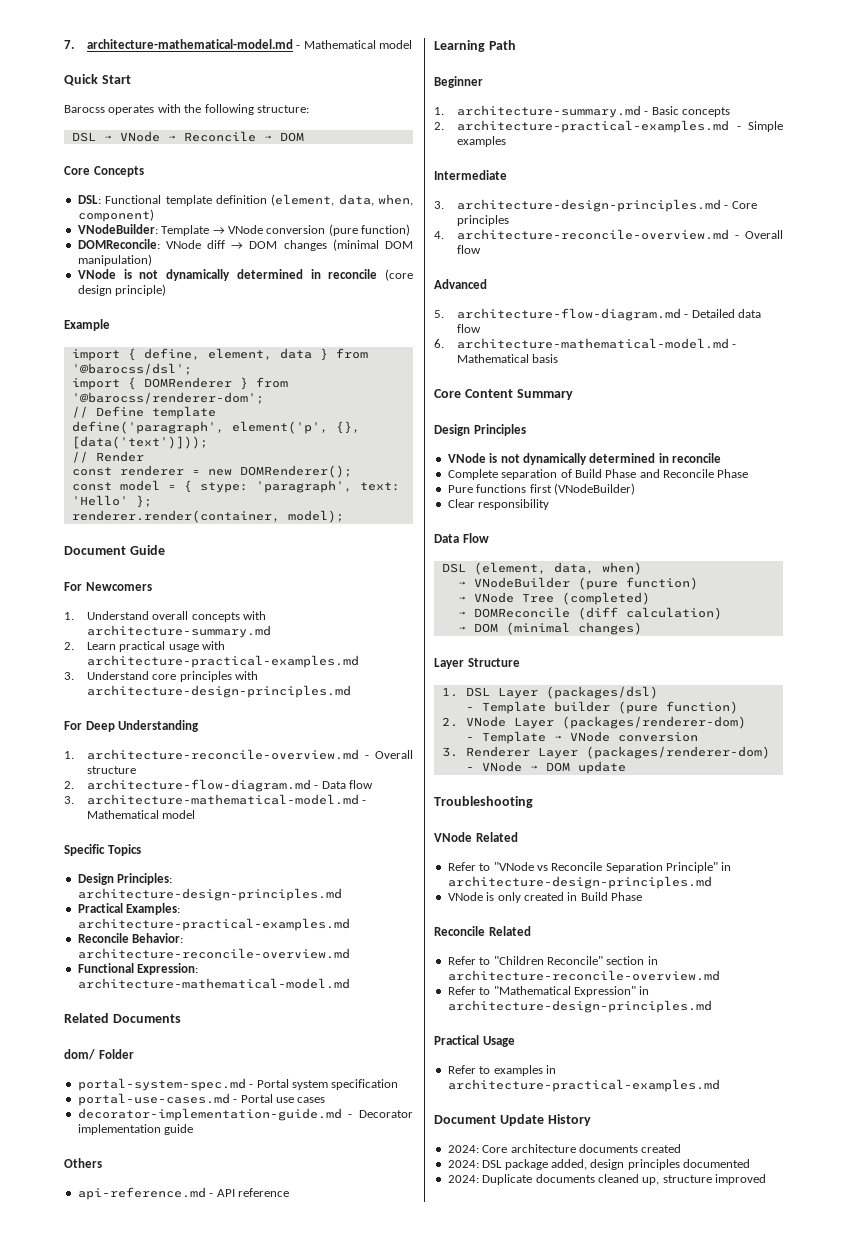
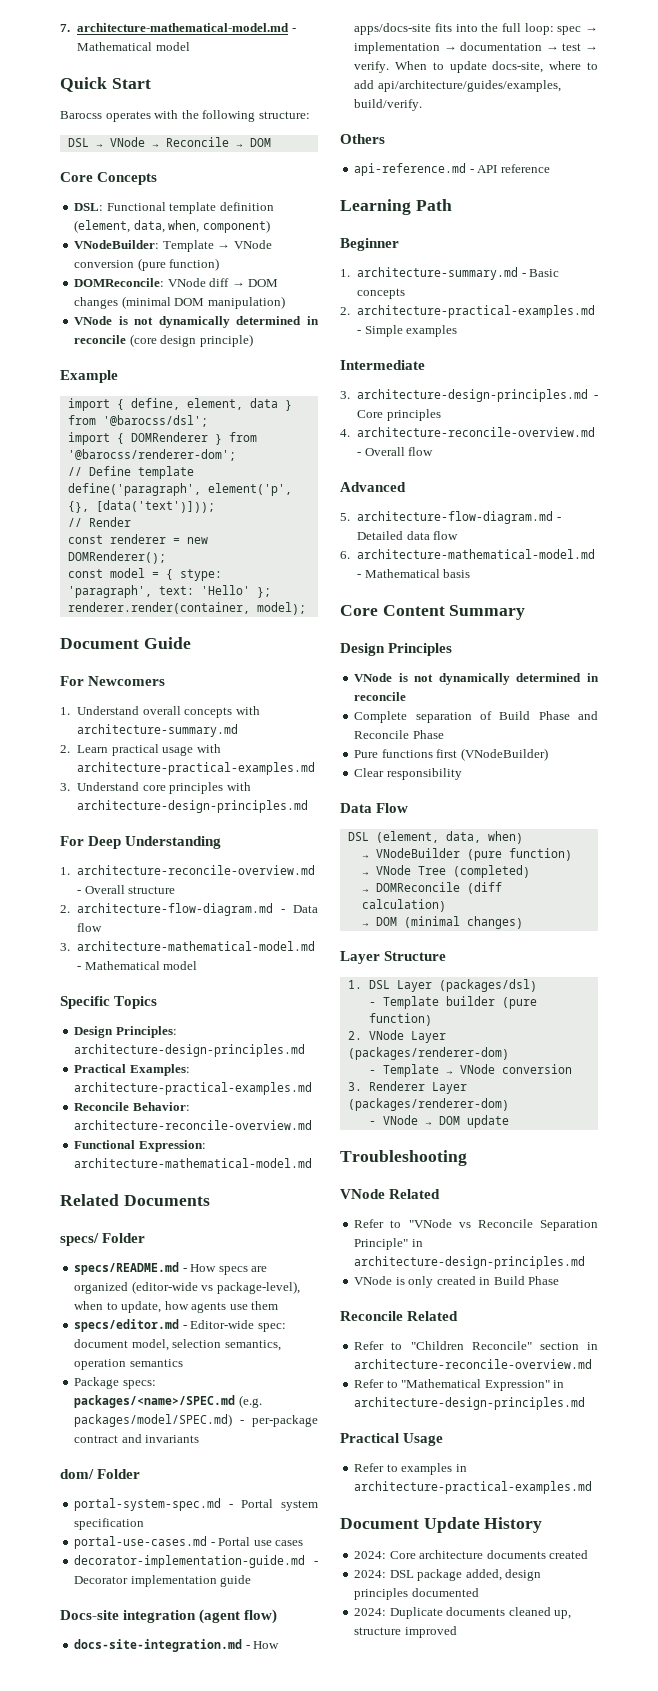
(181, 1018) none -> [60,1233,146,1246] [74,1262,268,1275] [74,1281,300,1294] [74,1301,279,1313] [74,1319,286,1332] [74,1339,281,1351] [74,1359,183,1370] [74,1377,156,1389] [74,1395,262,1408] [74,1414,318,1427] [74,1434,200,1443] // specs/ Folder // specs/README.md - How specs are organized (editor-wide vs package-level), when to update, how agents use them // specs/editor.md - Editor-wide spec: document model, selection semantics, operation semantics // Package specs: packages/<name>/SPEC.md (e.g. packages/model/SPEC.md) - per-package contract and invariants
(194, 1129) none -> [60,1609,278,1624] [74,1639,280,1652] [354,23,598,35] [354,42,598,54] [354,61,598,73] [354,80,561,92] [354,99,423,111] // Docs-site integration (agent flow) // docs-site-integration.md - How apps/docs-site fits into the full loop: spec → implementation → documentation → test → verify. When to update docs-site, where to add api/architecture/guides/examples, build/verify.

